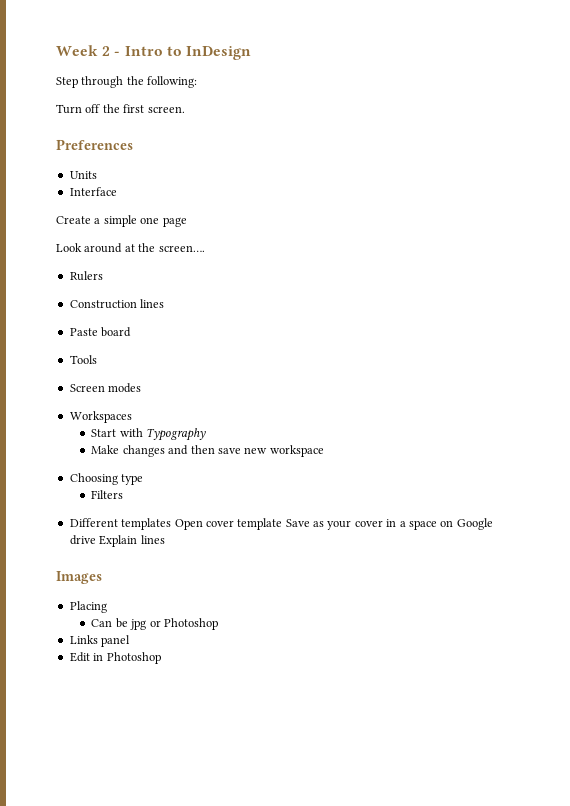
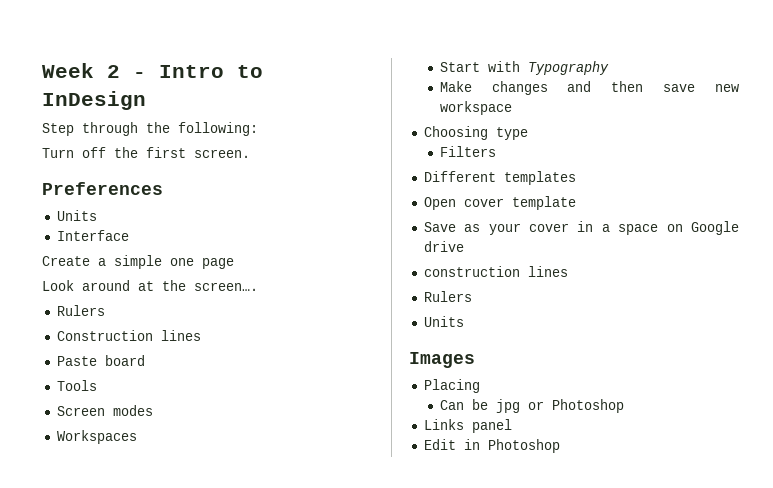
(172, 524) none -> (576, 178) //
(283, 524) none -> (576, 203) //
[99,535,165,547] Explain lines -> [423,266,568,277] [423,291,472,302] [423,316,464,327] // construction lines // Rulers // Units

